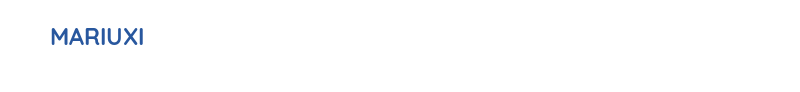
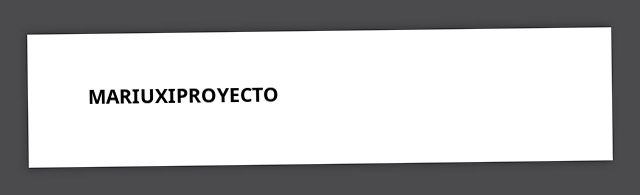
[50,27,144,45] MARIUXI -> [87,87,280,104] MARIUXIPROYECTO

